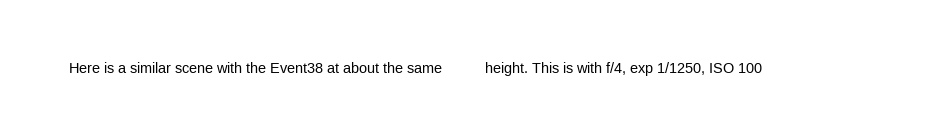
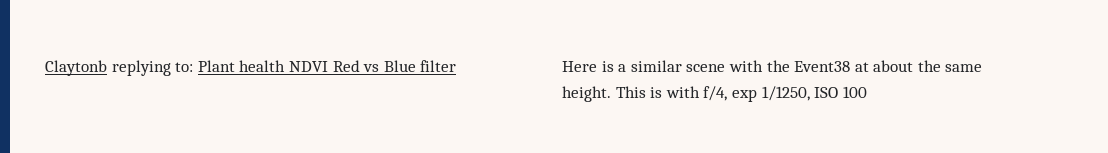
(69, 68) none -> [45,60,457,76] Claytonb replying to: Plant health NDVI Red vs Blue filter //

